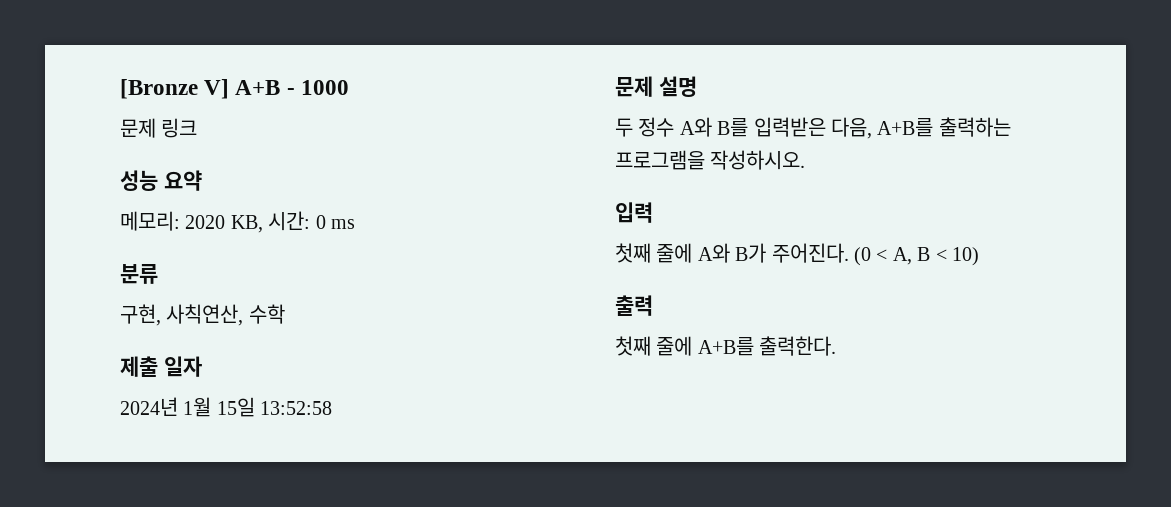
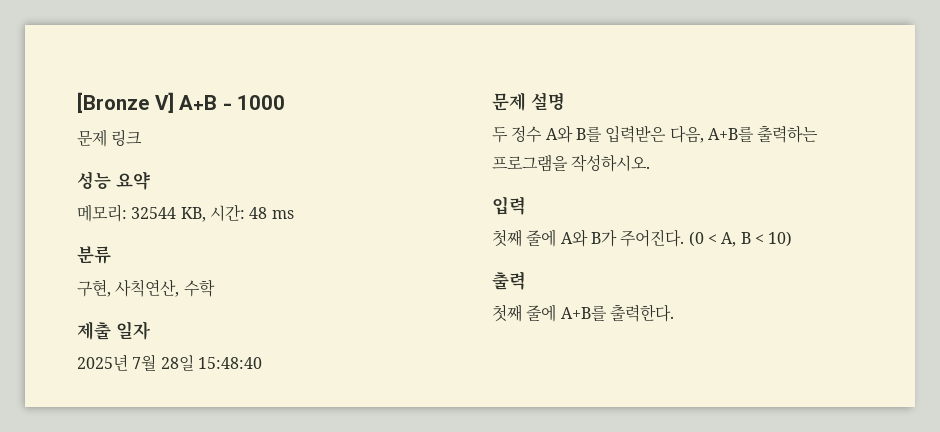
[185,215,226,229] 2020 -> [131,207,177,219] 32544
[315,215,326,229] 0 -> [249,207,268,219] 48
[120,397,333,417] 2024년 1월 15일 13:52:58 -> [77,354,262,371] 2025년 7월 28일 15:48:40

